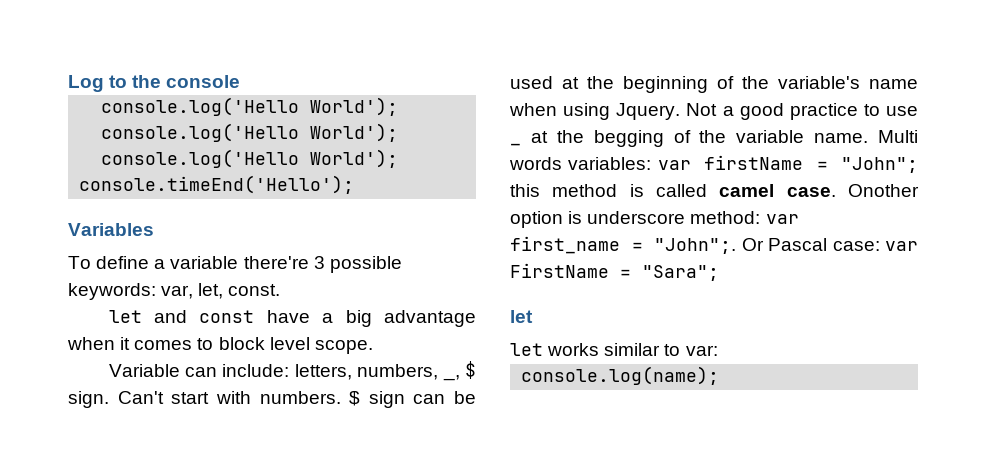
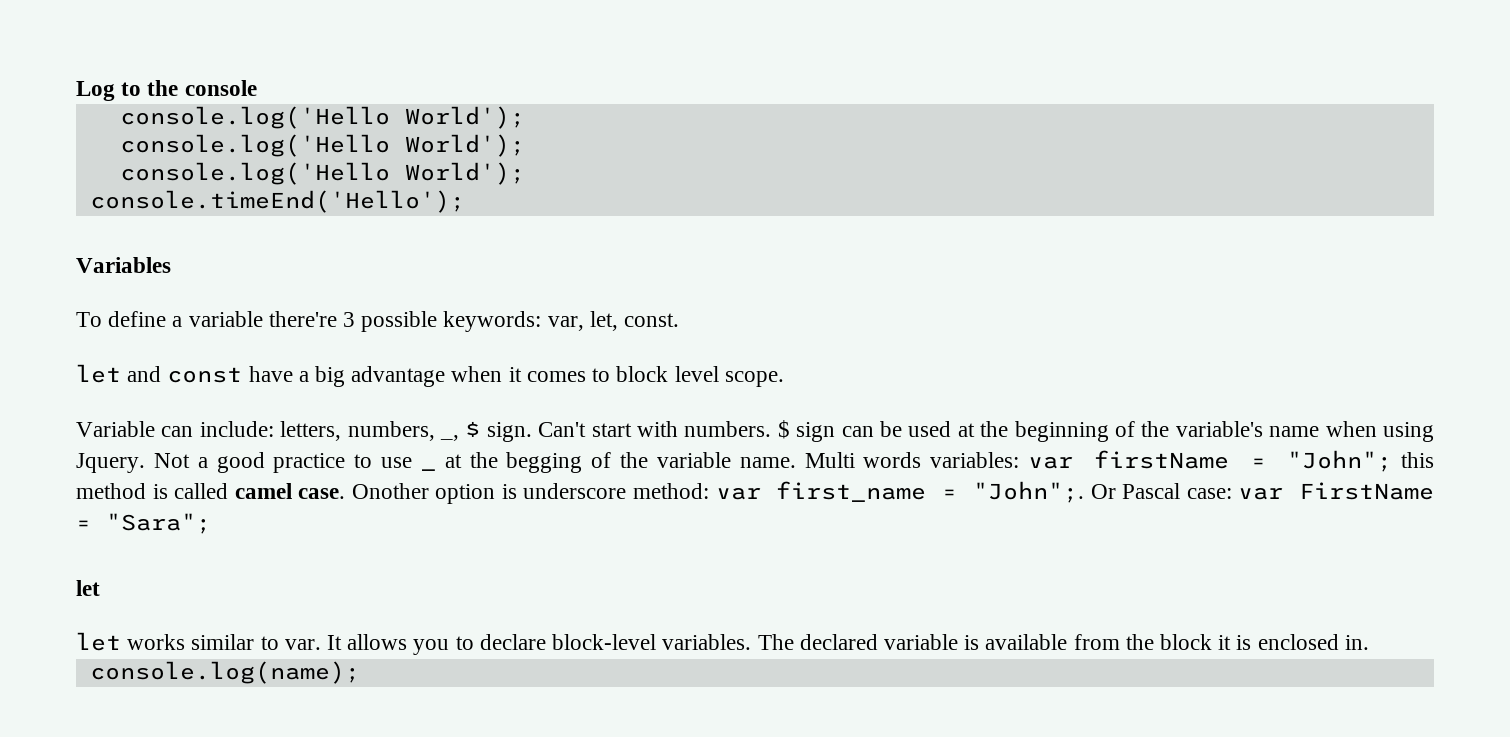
[685,345,718,356] var: -> [284,634,1369,655] var. It allows you to declare block-level variables. The declared variable is available from the block it is enclosed in.

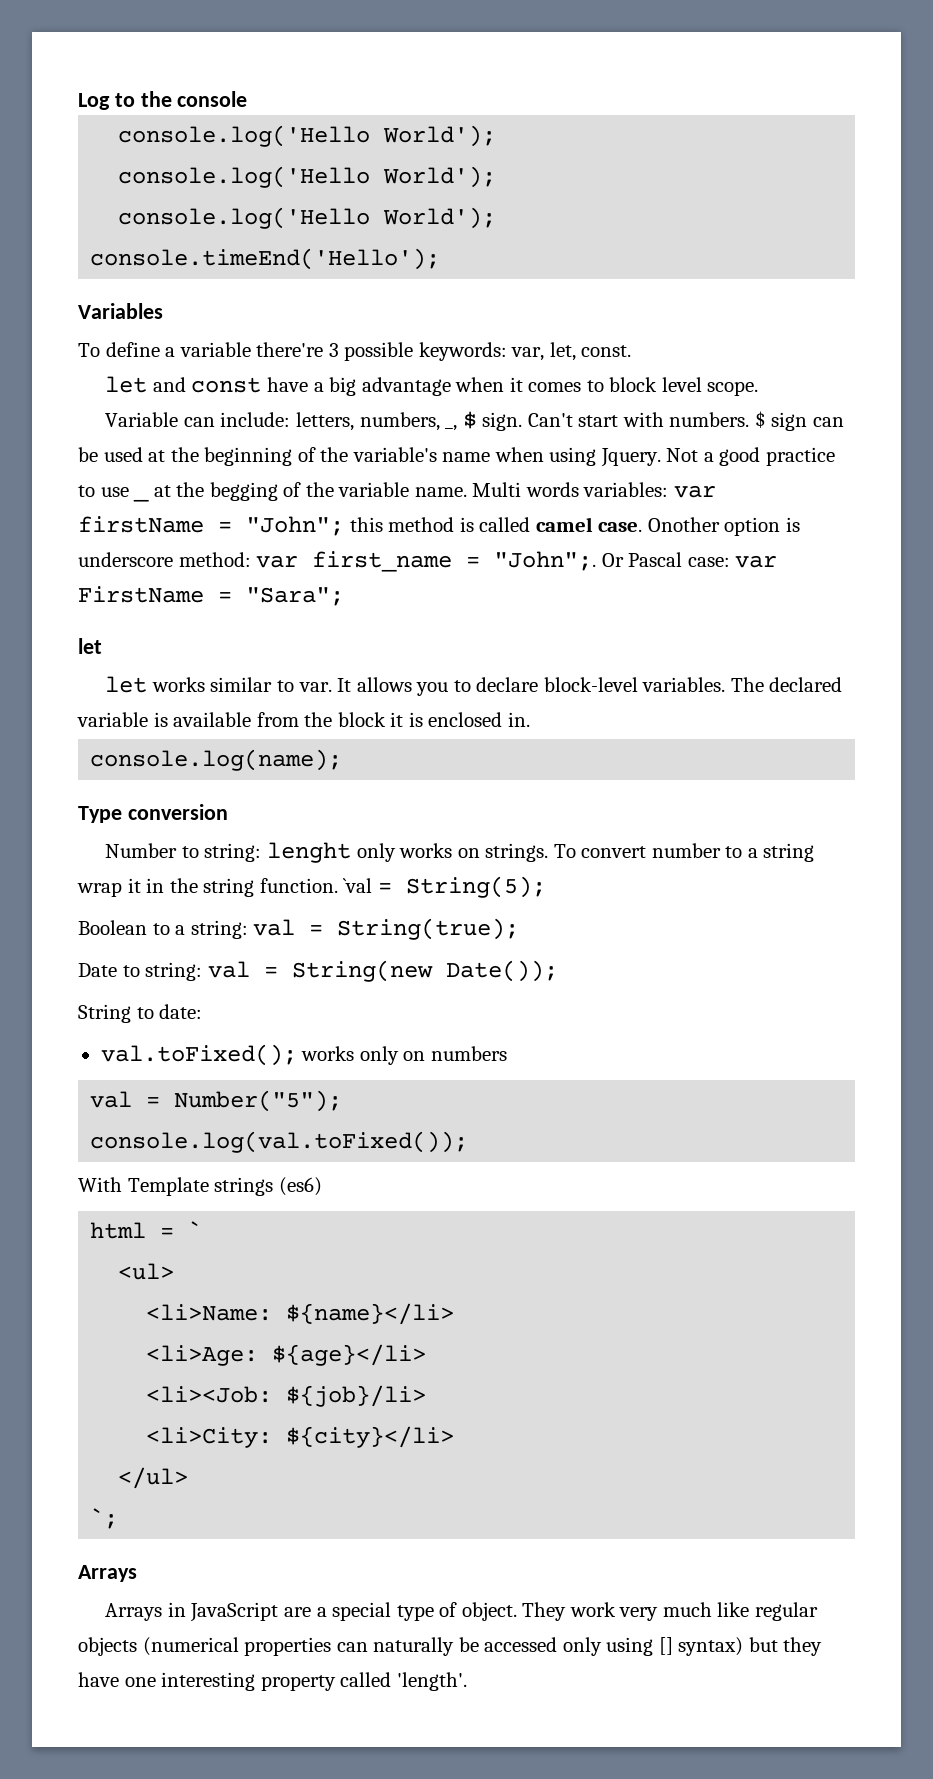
(360, 672) none -> [78,804,228,823] [105,842,815,863] [77,876,546,898] [78,918,520,940] [78,960,558,982] [78,1004,203,1023] [100,1044,507,1066] [90,1090,343,1112] [90,1131,469,1153] [78,1177,322,1196] [90,1221,203,1239] [118,1263,175,1280] [146,1303,455,1325] [146,1344,427,1366] [146,1385,427,1407] [146,1426,455,1448] [118,1467,189,1489] [90,1508,119,1529] [78,1565,137,1582] [105,1602,818,1622] [78,1637,823,1656] [78,1672,467,1691] // Type conversion // Number to string: lenght only works on strings. To convert number to a string wrap it in the string function. `val = String(5); // Boolean to a string: val = String(true); // Date to string: val = String(new Date()); // String to date: // val.toFixed(); works only on numbers // val = Number("5"); // console.log(val.toFixed()); // With Template strings (es6) // html = ` // <ul> // <li>Name: ${name}</li> // <li>Age: ${age}</li> // <li><Job: ${job}/li> // <li>City: ${city}</li> // </ul> // `; // Arrays // Arrays in JavaScript are a special type of object. They work very much like regular objects (numerical properties can naturally be accessed only using [] syntax) but they have one interesting property called 'length'.

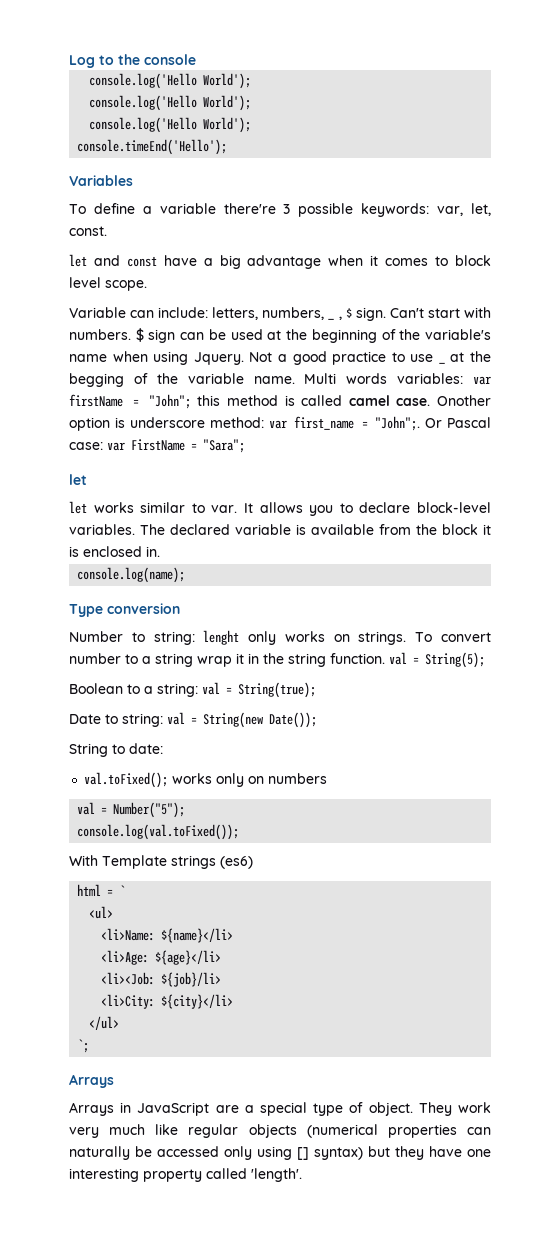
[445,425,458,431] _, -> [328,316,342,320] _ ,
[343,878,373,893] `val -> [389,652,407,665] val

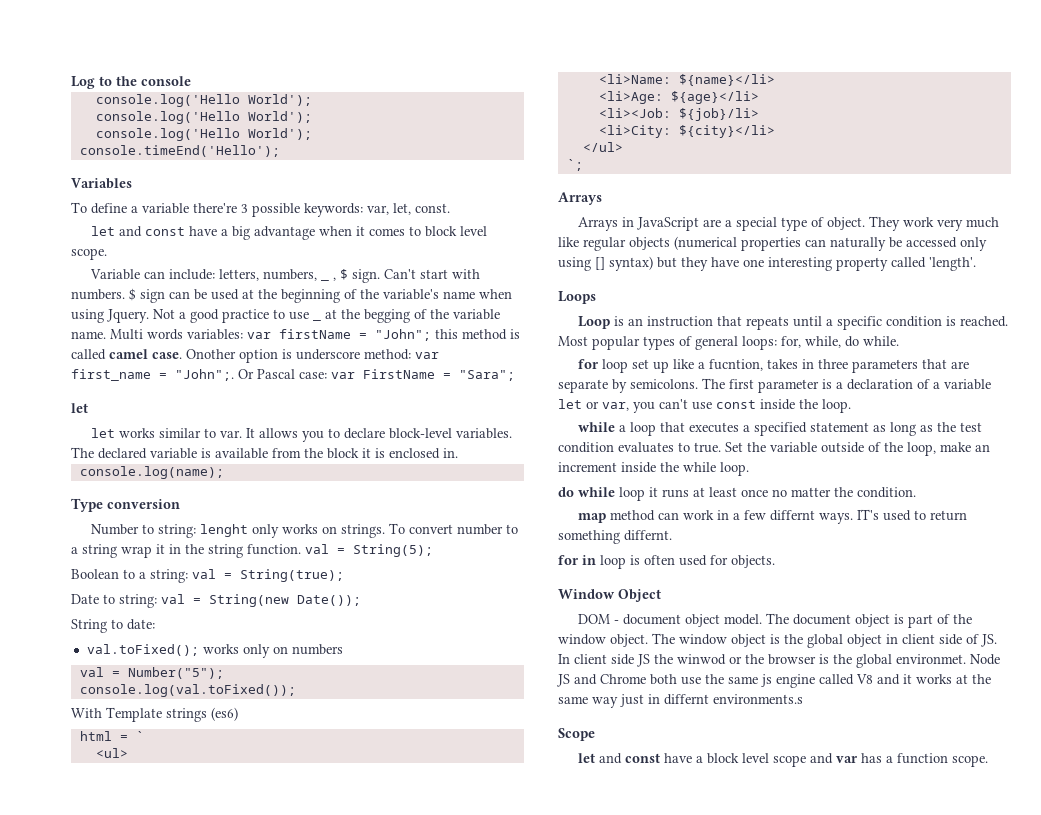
(302, 1175) none -> [558,291,596,304] [577,316,1008,330] [558,336,899,350] [577,359,969,373] [558,378,991,393] [558,399,851,413] [577,422,982,436] [558,442,990,456] [558,462,749,476] [558,487,916,501] [577,509,967,524] [558,530,672,544] [558,555,775,569] [558,589,661,602] [577,613,972,628] [558,633,997,648] [558,654,1000,668] [557,674,991,688] [558,694,803,708] [558,728,595,741] [577,753,988,767] // Loops // Loop is an instruction that repeats until a specific condition is reached. Most popular types of general loops: for, while, do while. // for loop set up like a fucntion, takes in three parameters that are separate by semicolons. The first parameter is a declaration of a variable let or var, you can't use const inside the loop. // while a loop that executes a specified statement as long as the test condition evaluates to true. Set the variable outside of the loop, make an increment inside the while loop. // do while loop it runs at least once no matter the condition. // map method can work in a few differnt ways. IT's used to return something differnt. // for in loop is often used for objects. // Window Object // DOM - document object model. The document object is part of the window object. The window object is the global object in client side of JS. In client side JS the winwod or the browser is the global environmet. Node JS and Chrome both use the same js engine called V8 and it works at the same way just in differnt environments.s // Scope // let and const have a block level scope and var has a function scope.

